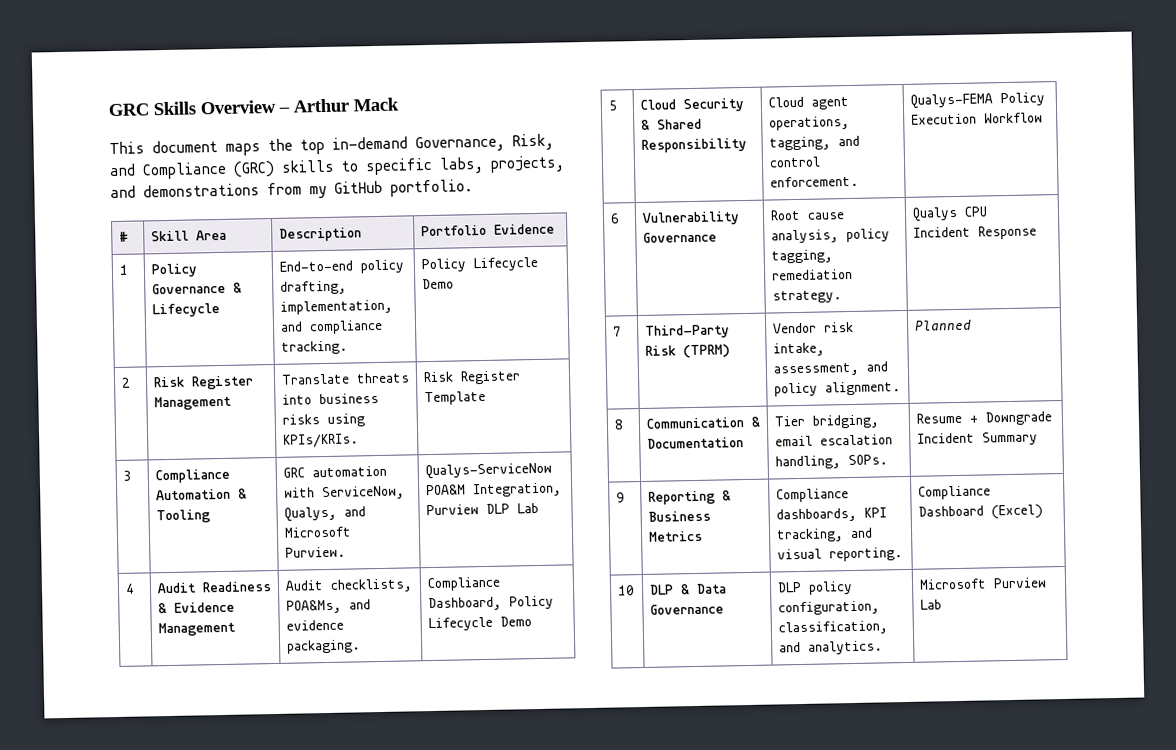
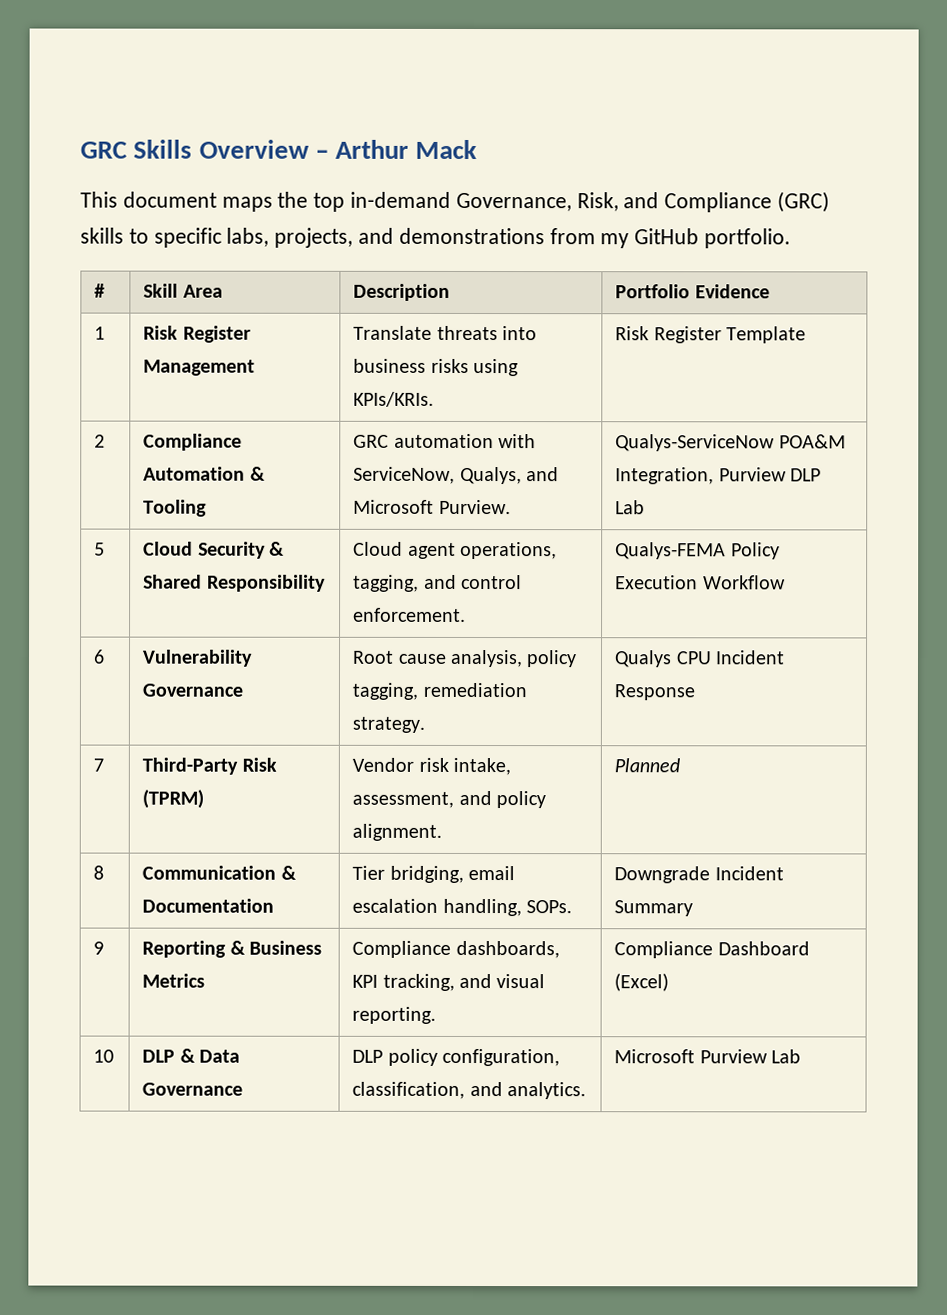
[150,263,198,278] [151,282,242,295] [151,302,220,318] [278,259,405,274] [279,280,347,295] [279,299,393,315] [279,319,383,335] [280,340,348,355] [420,256,538,273] [421,278,454,290] [120,377,131,388] | Policy Governance & Lifecycle | End-to-end policy drafting, implementation, and compliance tracking. | Policy Lifecycle Demo // 2 -> (106, 333) none
[122,470,132,481] 3 -> [94,434,106,448] 2
[124,583,135,594] [156,581,272,594] [157,601,235,614] [157,621,236,637] [284,578,413,593] [285,599,371,614] [285,619,344,631] [286,639,361,654] [426,576,501,592] [427,595,554,612] [427,616,532,632] // 4 | Audit Readiness & Evidence Management | Audit checklists, POA&Ms, and evidence packaging. | Compliance Dashboard, Policy Lifecycle Demo -> (646, 507) none
[915,412,978,424] Resume + -> (572, 907) none

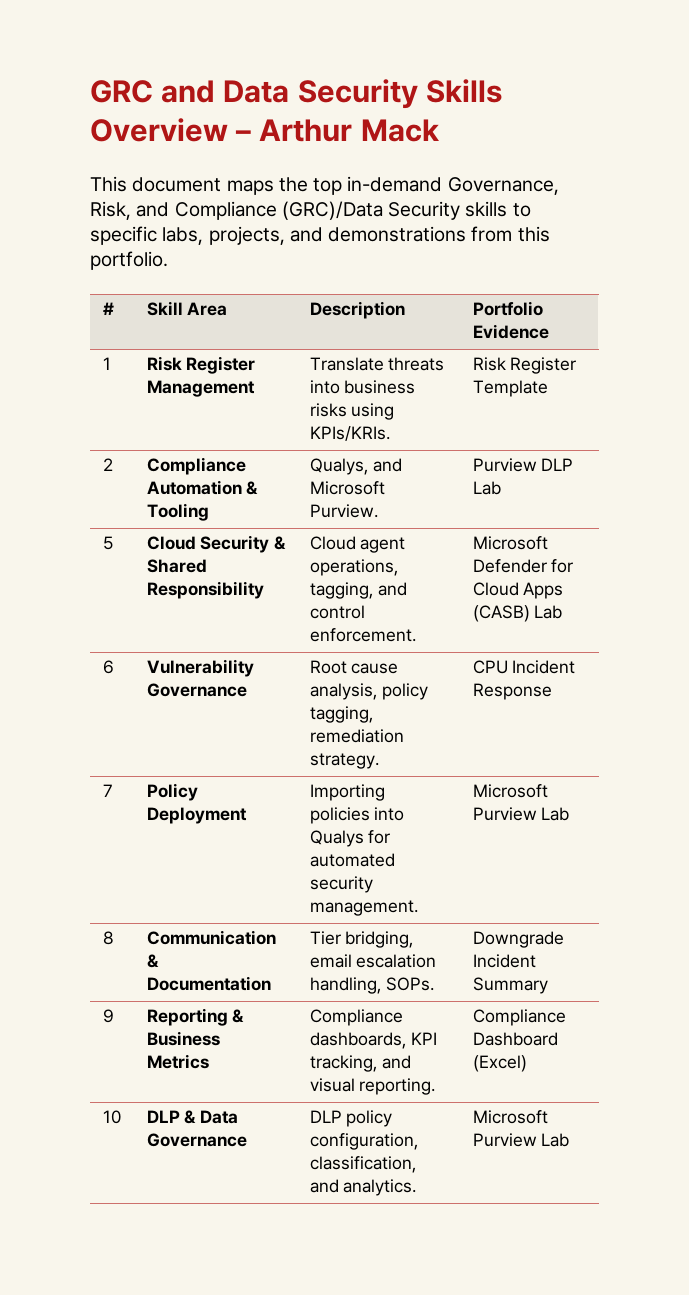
[80,141,128,159] GRC -> [90,79,418,109] GRC and Data Security
[777,191,831,213] (GRC) -> [281,201,461,220] (GRC)/Data Security
[600,228,700,249] my GitHub -> [517,226,550,242] this
[353,433,536,449] [353,466,456,484] GRC automation with ServiceNow, -> (209, 512) none
[615,434,846,452] [615,467,715,485] Qualys-ServiceNow POA&M Integration, -> (378, 511) none
[615,542,780,560] [615,575,786,590] Qualys-FEMA Policy Execution Workflow -> [472,536,548,550] [472,559,574,573] [472,582,564,599] [472,605,563,622] Microsoft Defender for Cloud Apps (CASB) Lab
[614,650,673,668] Qualys -> (379, 761) none
[142,757,277,775] [142,789,205,809] [352,757,511,776] [352,790,546,809] [352,823,443,841] [614,758,681,773] Third-Party Risk (TPRM) | Vendor risk intake, assessment, and policy alignment. | Planned -> [146,783,198,801] [146,807,247,824] [309,784,385,801] [309,807,405,824] [309,830,391,847] [309,853,395,867] [309,876,373,893] [309,900,418,916] [472,784,548,798] [472,807,570,821] Policy Deployment | Importing policies into Qualys for automated security management. | Microsoft Purview Lab

